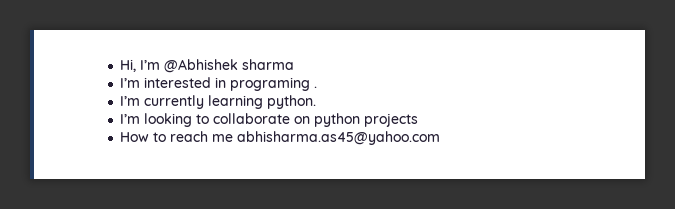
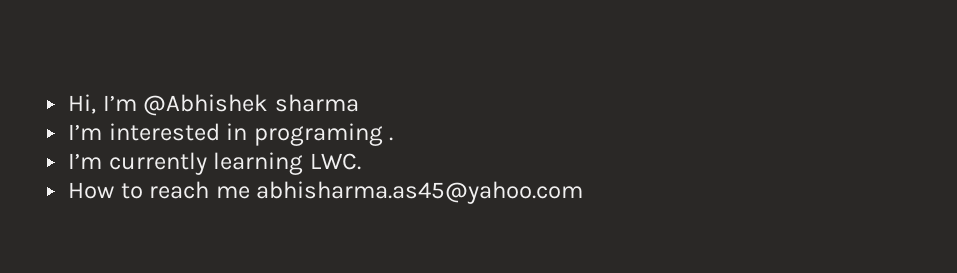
[267,95,317,109] [120,113,419,127] python. // I’m looking to collaborate on python projects -> [309,153,361,170] LWC.

